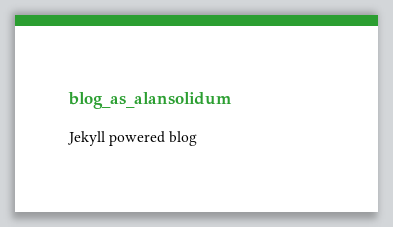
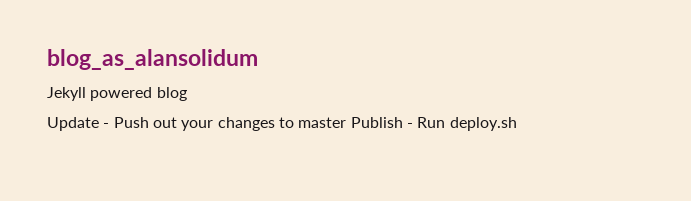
(198, 138) none -> [47,117,517,131] // Update - Push out your changes to master Publish - Run deploy.sh

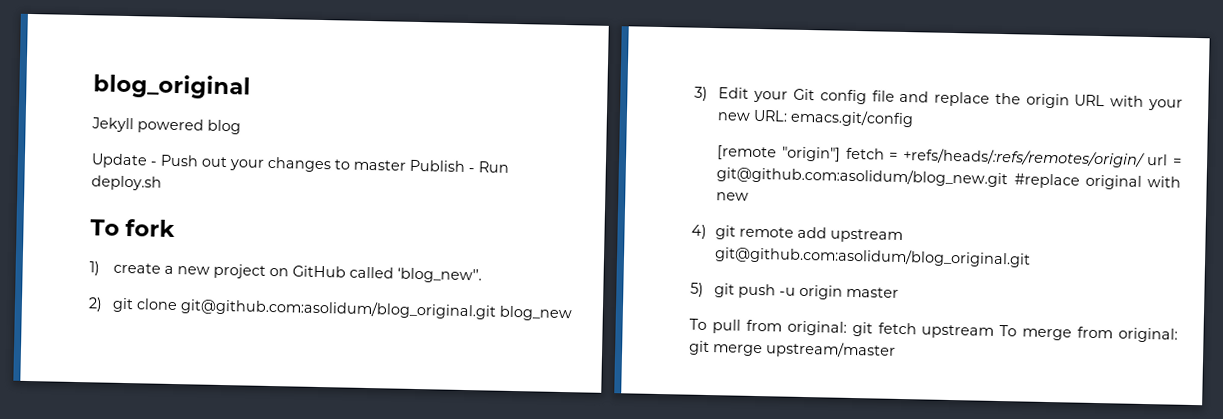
[47,49,258,70] blog_as_alansolidum -> [93,73,251,100] blog_original
(517, 124) none -> [90,218,176,238] [89,261,483,284] [88,297,573,322] [694,86,1183,111] [717,109,915,128] [717,145,1182,168] [716,166,1181,190] [716,192,750,201] [691,224,904,244] [714,246,1032,268] [690,282,900,300] [689,318,1178,343] [689,340,896,359] // To fork // 1) create a new project on GitHub called ‘blog_new'’. // 2) git clone git@github.com:asolidum/blog_original.git blog_new // 3) Edit your Git config file and replace the origin URL with your new URL: emacs.git/config // [remote "origin"] fetch = +refs/heads/:refs/remotes/origin/ url = git@github.com:asolidum/blog_new.git #replace original with new // 4) git remote add upstream git@github.com:asolidum/blog_original.git // 5) git push -u origin master // To pull from original: git fetch upstream To merge from original: git merge upstream/master

